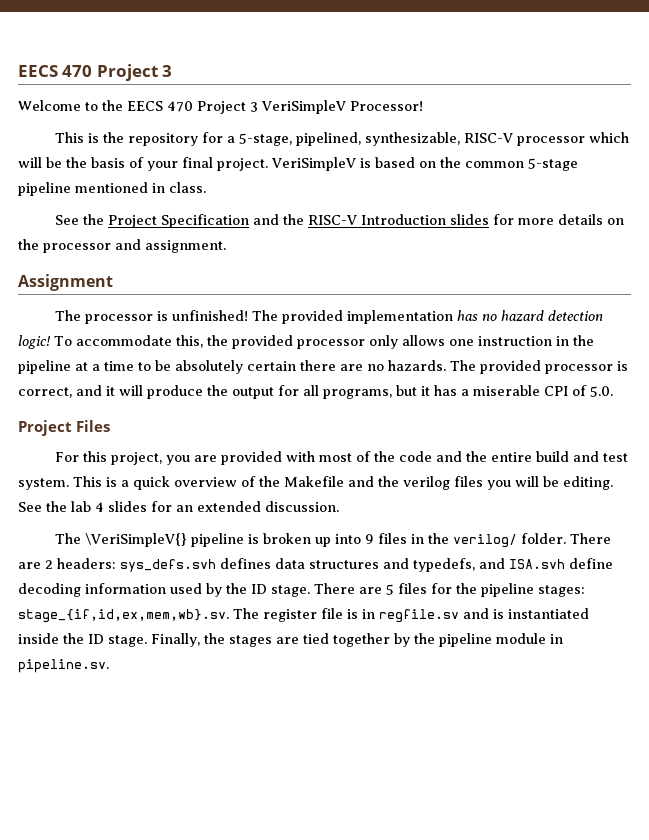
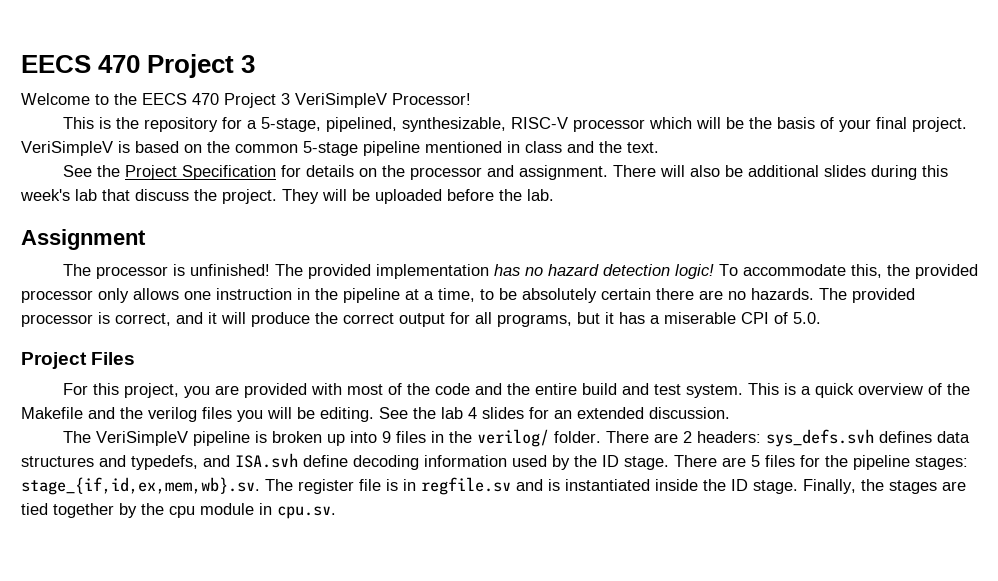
[169,182,206,193] class. -> [525,141,659,153] class and the text.
[252,214,554,225] and the RISC-V Introduction slides for more -> [280,165,301,177] for
(226, 246) none -> [612,165,948,180] [20,189,554,204] There will also be additional slides during this week's lab that discuss the project. They will be uploaded before the lab.
[104,361,134,371] time -> [438,288,475,302] time,
(228, 390) none -> [343,313,394,324] correct
[84,533,187,547] \VeriSimpleV{} -> [95,431,188,446] VeriSimpleV
[439,633,492,647] pipeline -> [169,506,195,518] cpu
[18,659,109,673] pipeline.sv. -> [277,506,336,519] cpu.sv.

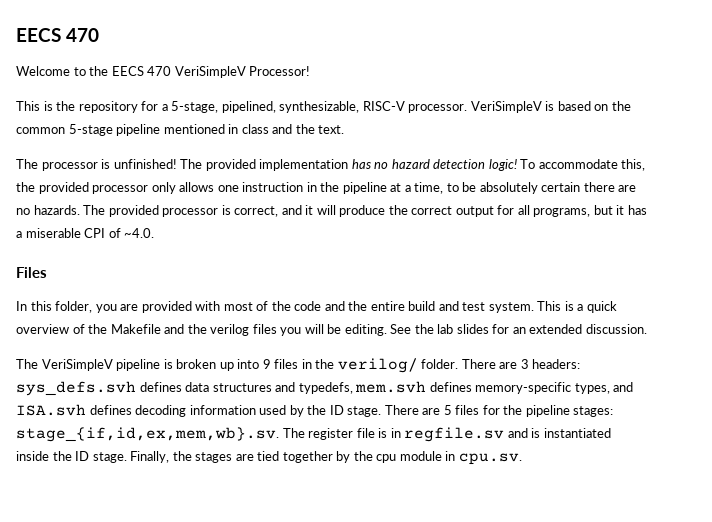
[21,54,256,78] EECS 470 Project 3 -> [16,28,99,42] EECS 470
[224,93,290,108] Project 3 -> (172, 71) none
[572,117,967,132] processor which will be the basis of your final project. -> [408,104,468,113] processor.
[62,165,948,180] [20,189,554,204] [21,229,146,250] // See the Project Specification for details on the processor and assignment. There will also be additional slides during this week's lab that discuss the project. They will be uploaded before the lab. // Assignment -> (345, 129) none
[793,312,821,324] [21,352,87,369] 5.0. // Project -> [124,228,155,238] ~4.0. //
[62,383,179,398] For this project, -> [16,301,93,313] In this folder,
[468,407,477,419] 4 -> (454, 329) none
[682,431,692,443] 2 -> [520,359,529,369] 3
(198, 462) none -> [355,381,610,394] mem.svh defines memory-specific types,
[303,455,348,467] define -> [89,405,132,415] defines

